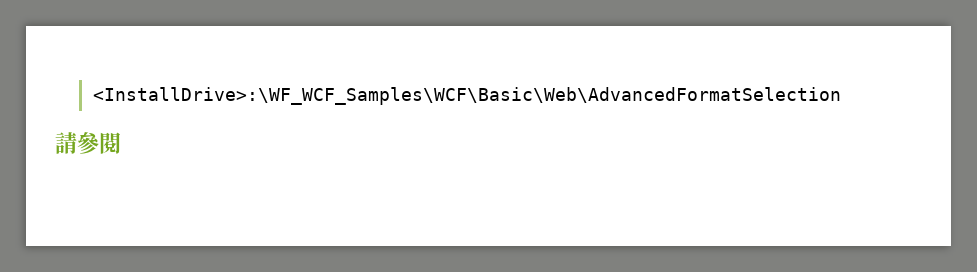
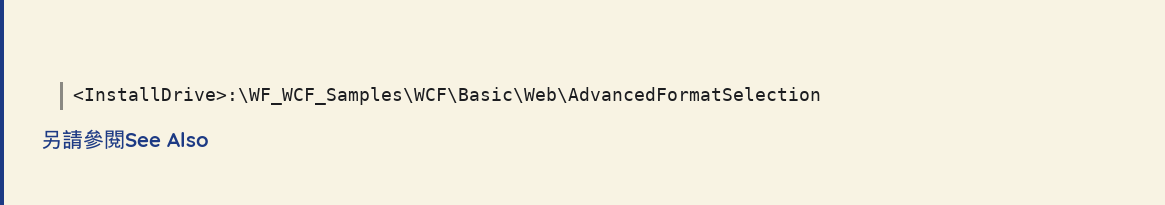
[55,132,121,154] 請參閱 -> [41,129,209,150] 另請參閱See Also

